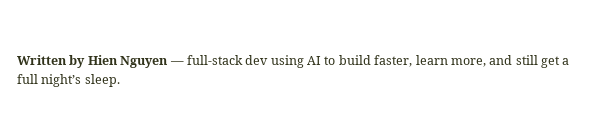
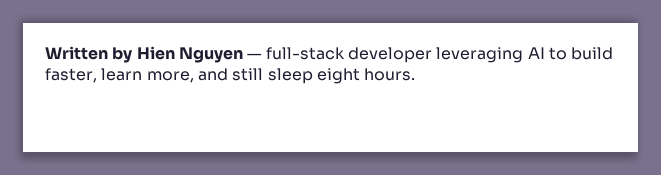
[245,55,304,68] dev using -> [347,47,524,63] developer leveraging
[541,56,570,68] [17,74,120,87] get a full night’s sleep. -> [267,68,416,84] sleep eight hours.

